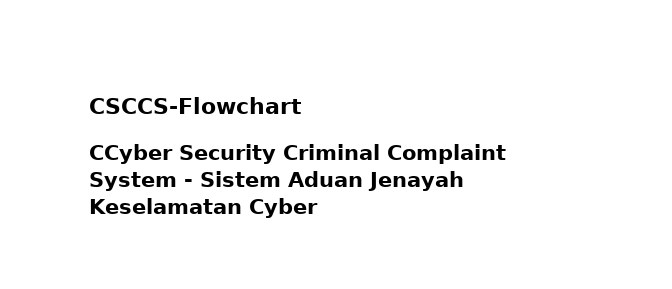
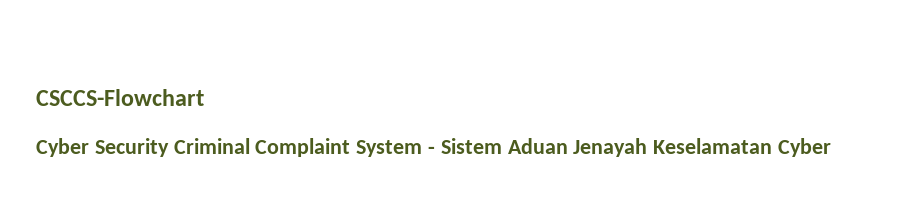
[89,144,173,164] CCyber -> [36,138,89,157] Cyber

